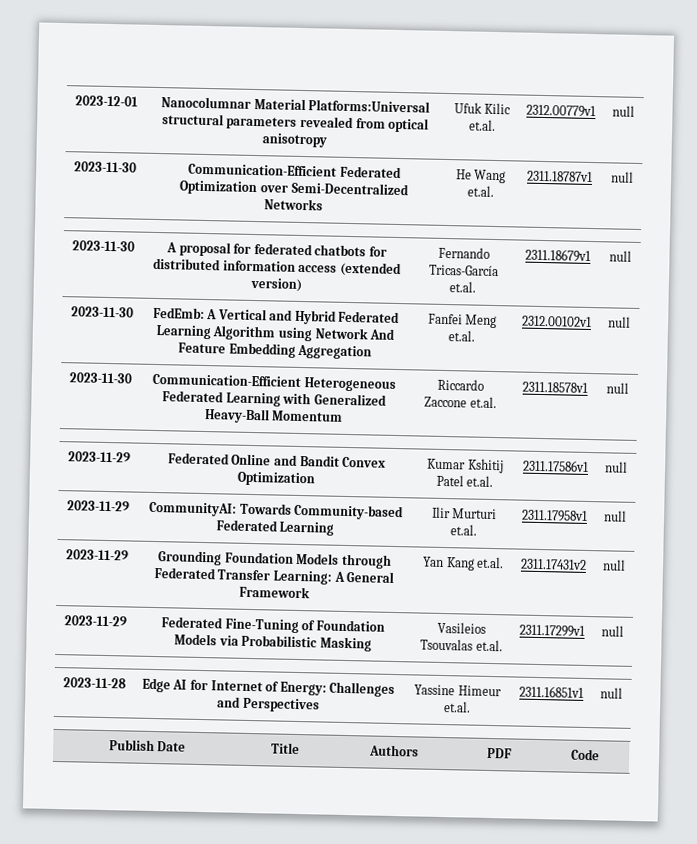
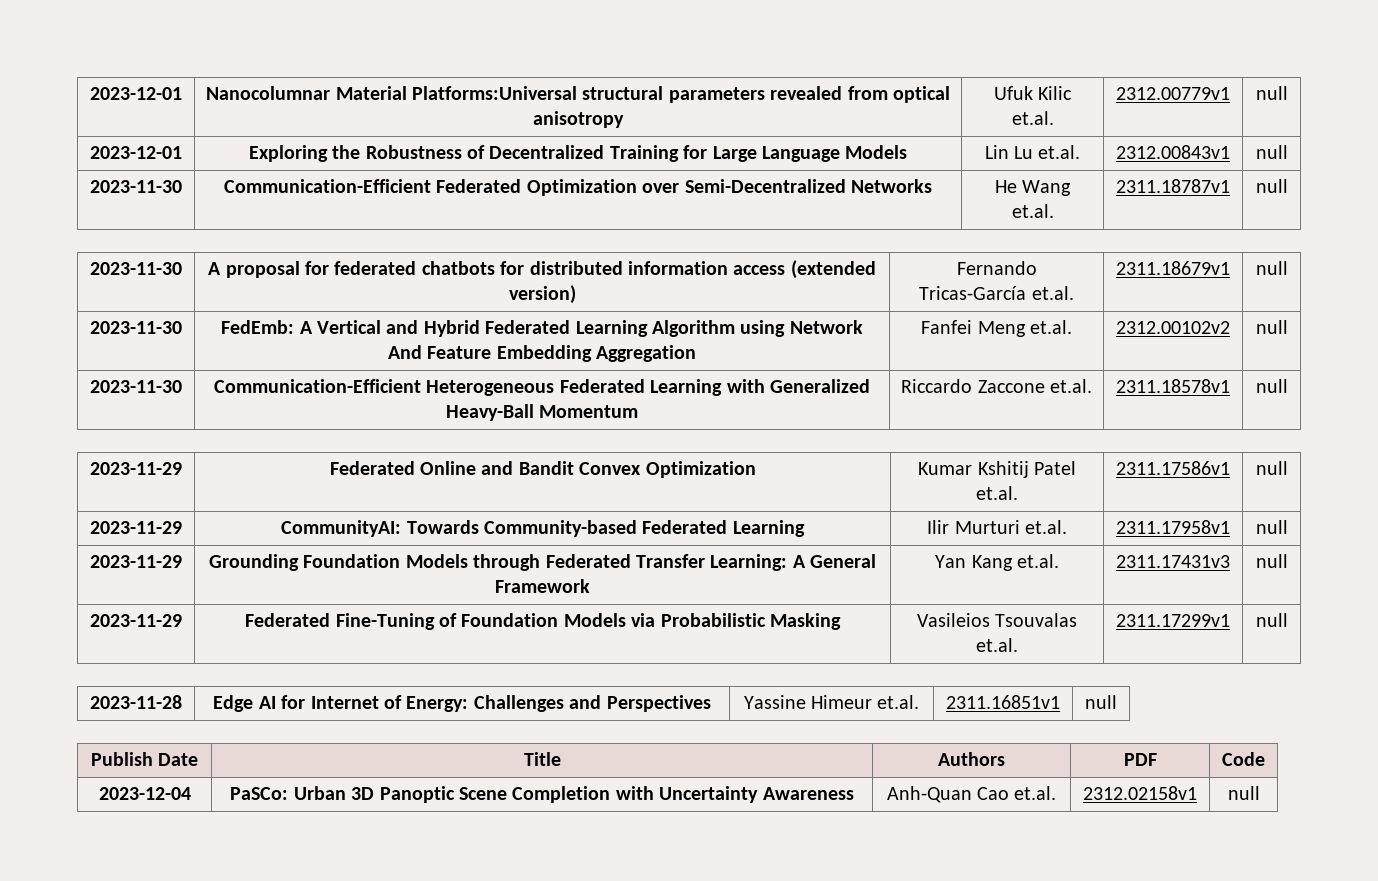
(635, 111) none -> [90,146,182,159] [248,145,908,162] [984,145,1081,159] [1116,145,1230,159] [1255,145,1288,159] // 2023-12-01 | Exploring the Robustness of Decentralized Training for Large Language Models | Lin Lu et.al. | 2312.00843v1 | null
[522,315,592,328] 2312.00102v1 -> [1116,321,1230,334] 2312.00102v2
[520,558,587,570] 2311.17431v2 -> [1116,555,1230,568] 2311.17431v3
(600, 754) none -> [98,787,191,800] [230,786,854,803] [886,786,1057,803] [1083,786,1197,800] [1227,786,1260,800] // 2023-12-04 | PaSCo: Urban 3D Panoptic Scene Completion with Uncertainty Awareness | Anh-Quan Cao et.al. | 2312.02158v1 | null

